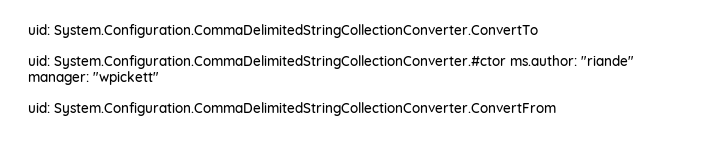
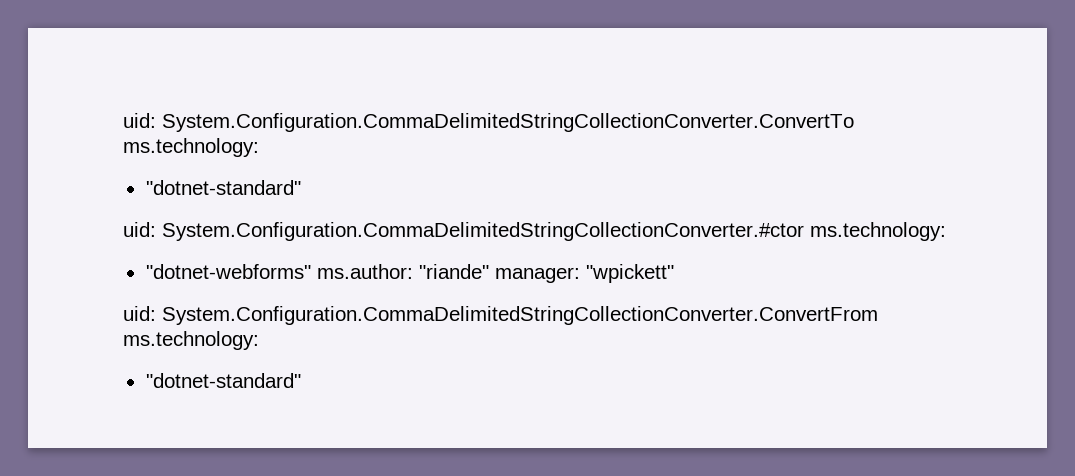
(538, 31) none -> [123,138,259,157] [145,180,301,195] ms.technology: // "dotnet-standard"
(506, 62) none -> [810,222,946,241] [145,264,311,279] ms.technology: // "dotnet-webforms"
(556, 109) none -> [123,331,259,350] [145,373,301,388] ms.technology: // "dotnet-standard"

